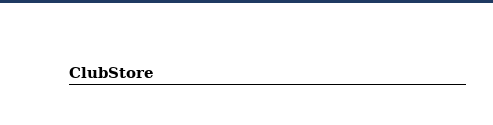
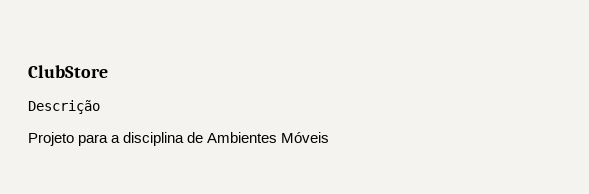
(154, 72) none -> [28,100,100,114] [28,132,330,146] // Descrição // Projeto para a disciplina de Ambientes Móveis

